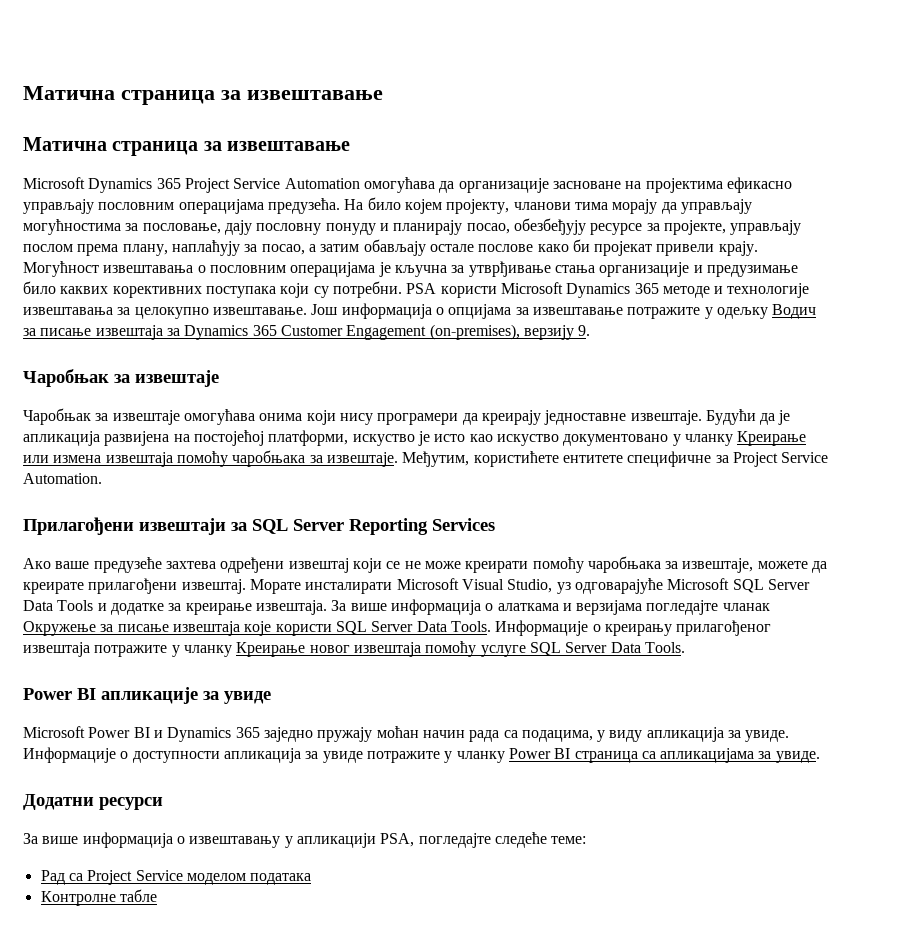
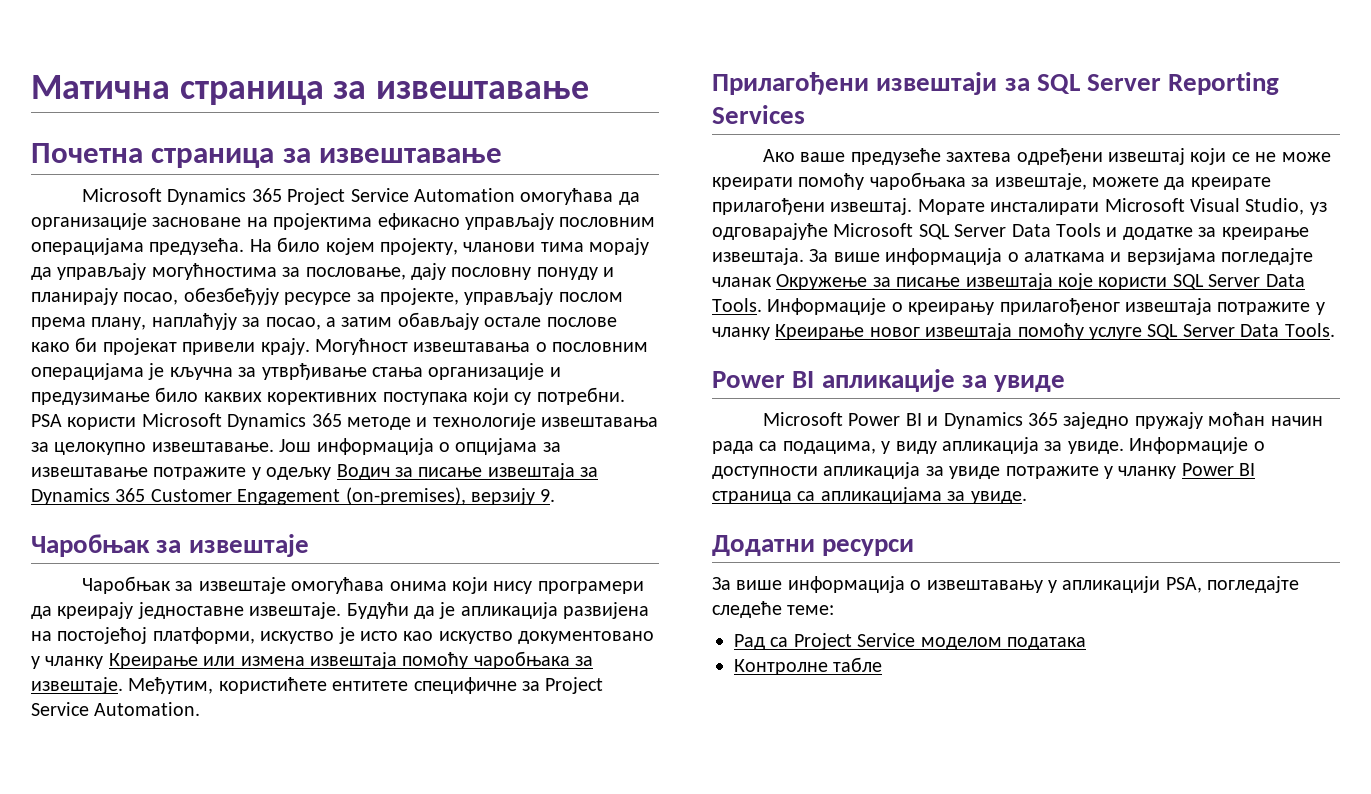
[23,86,383,105] [23,137,107,151] Матична страница за извештавање // Матична -> [31,75,590,105] [31,143,143,163] Матична страница за извештавање // Почетна

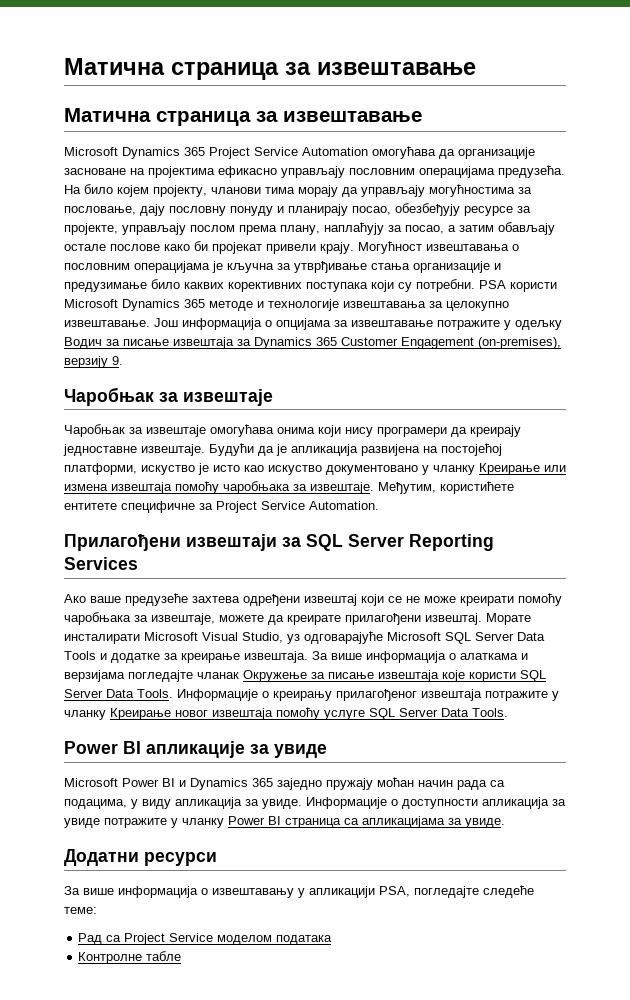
[31,75,590,105] [31,143,143,163] Матична страница за извештавање // Почетна -> [64,58,476,80] [64,108,151,122] Матична страница за извештавање // Матична

